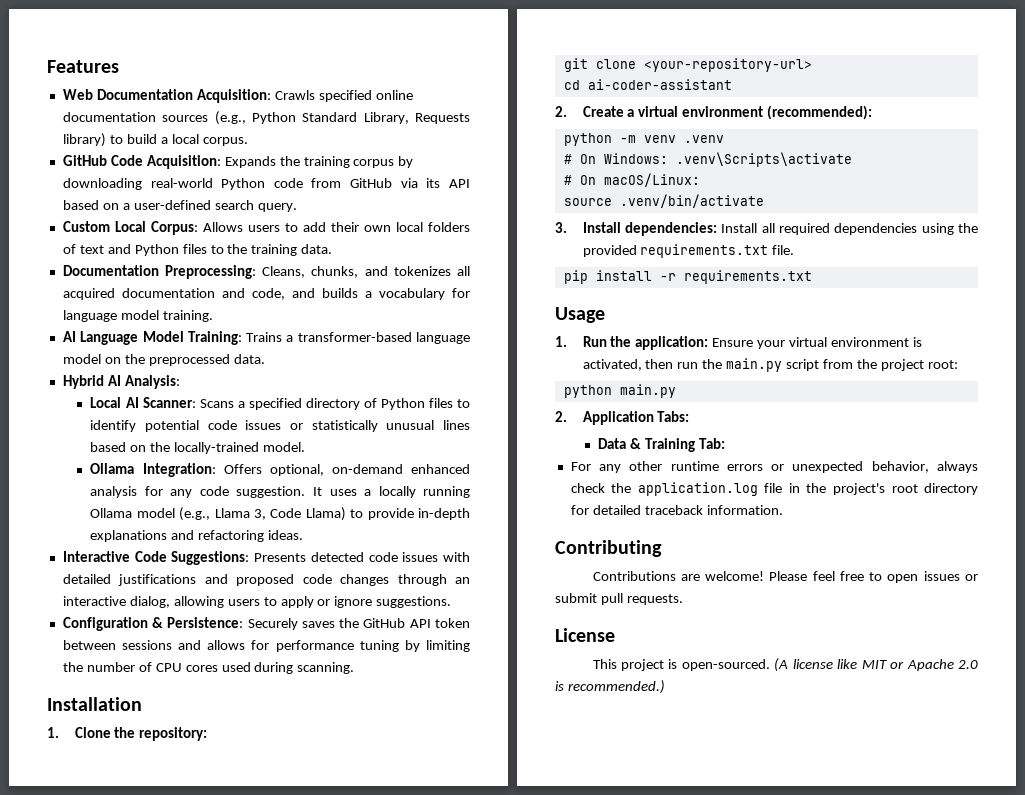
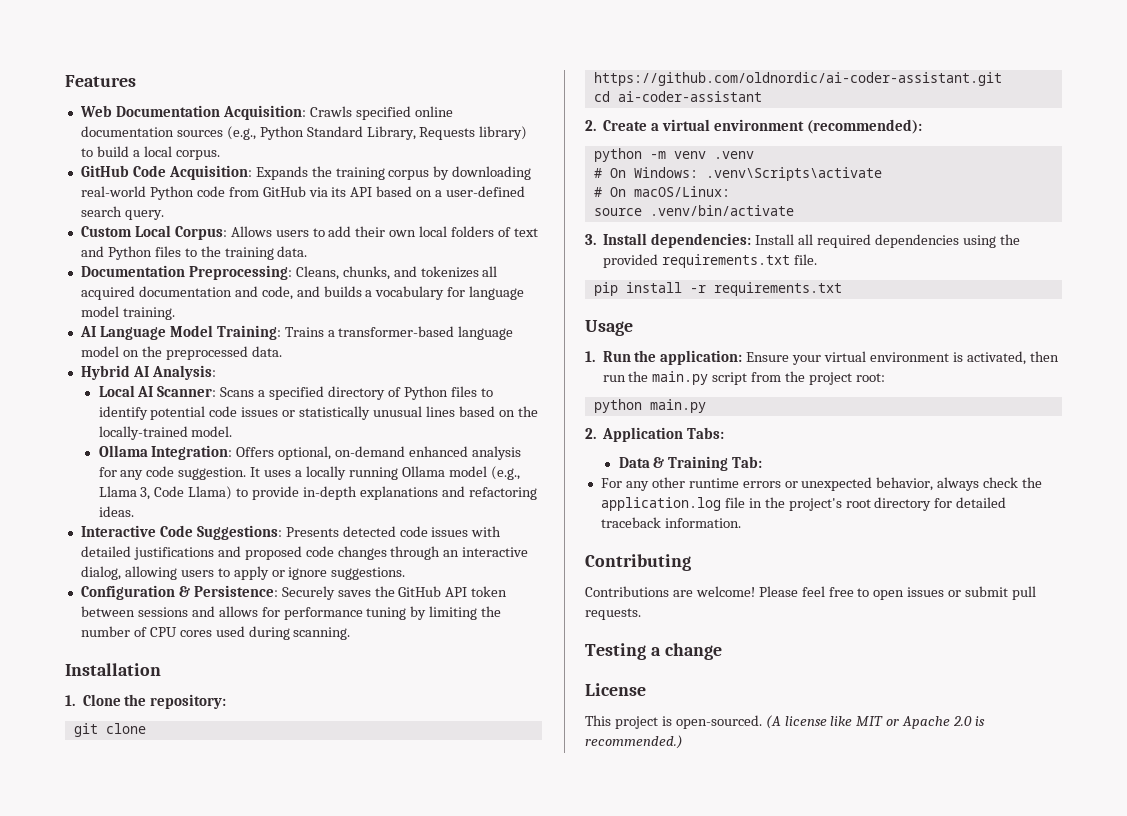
[643,58,812,72] <your-repository-url> -> [593,72,1002,86] https://github.com/oldnordic/ai-coder-assistant.git
(683, 599) none -> [585,643,722,660] // Testing a change

